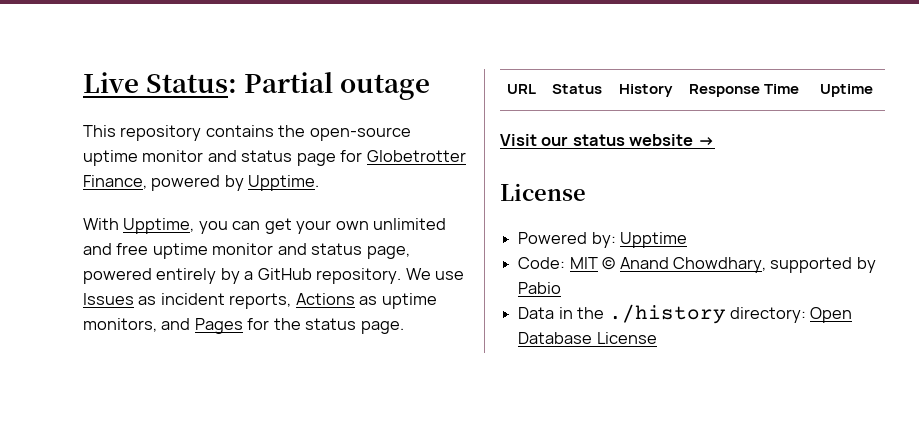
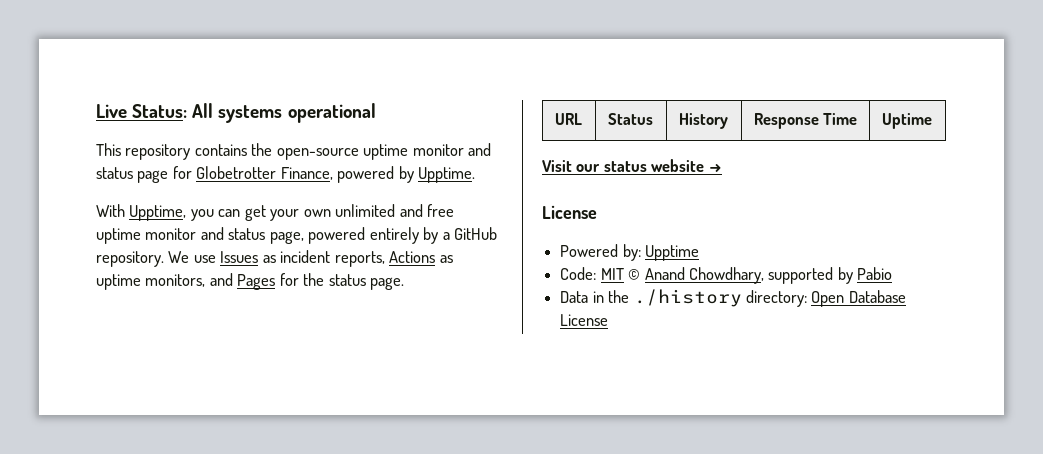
[244,72,431,100] Partial outage -> [192,103,376,123] All systems operational

